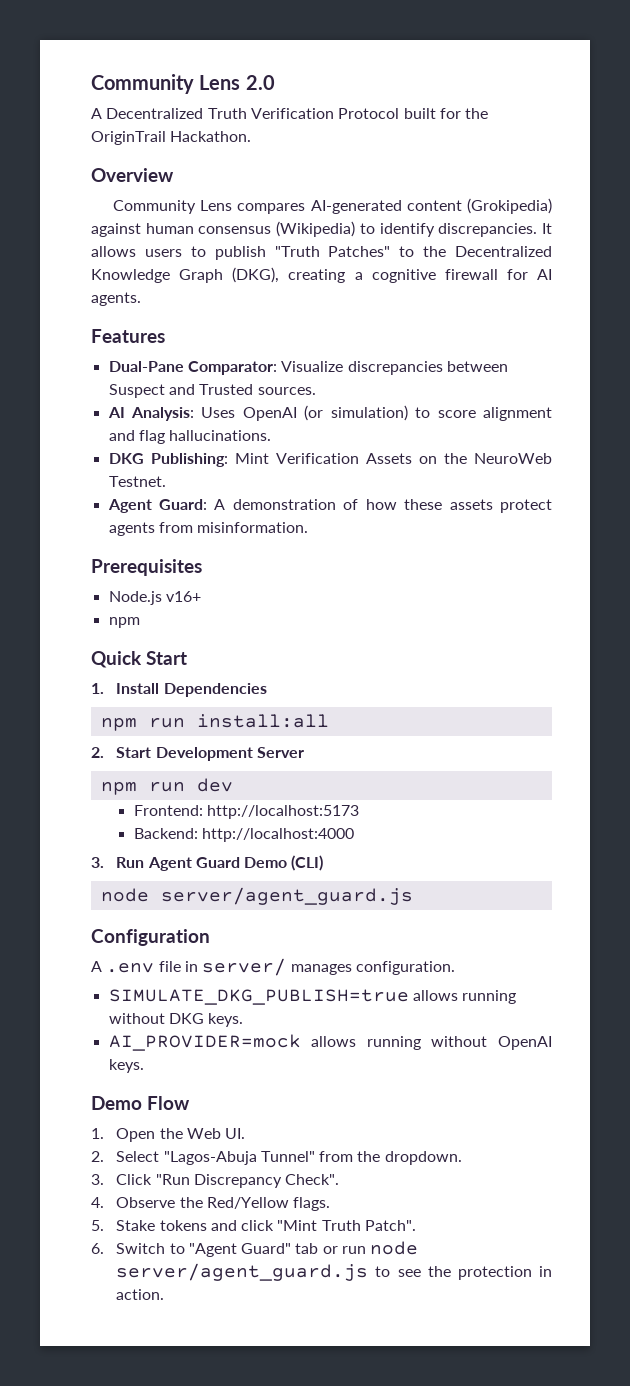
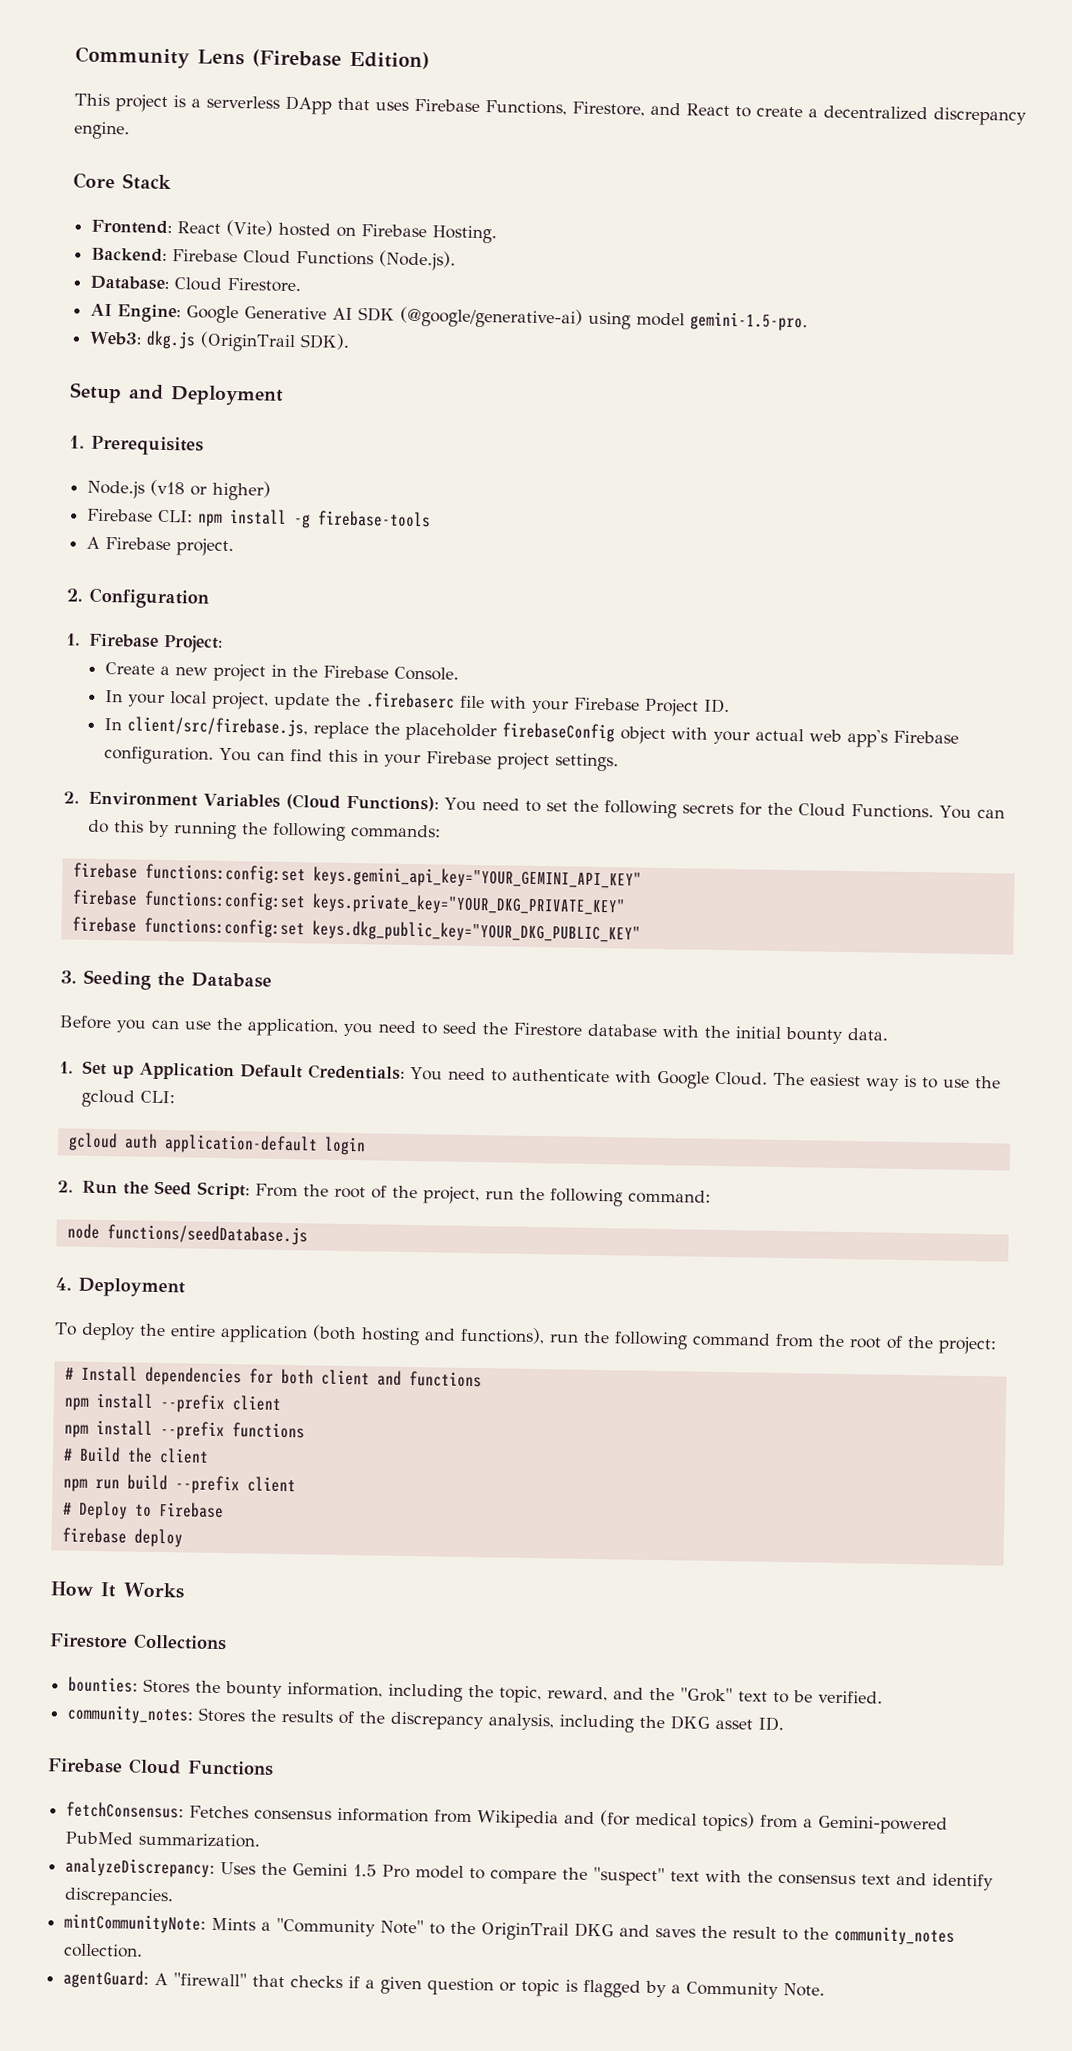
[91,74,275,94] [91,108,489,119] [91,131,252,145] [91,168,174,182] [112,198,553,214] [91,221,552,237] [91,246,552,260] [91,267,552,283] [91,292,141,306] [91,329,165,343] [108,361,508,375] [108,384,316,398] [107,405,552,421] [108,430,272,444] [108,453,552,467] [108,476,166,487] [107,499,552,513] [108,522,309,536] [91,559,202,576] [108,591,201,605] [108,617,140,628] [91,651,187,668] [91,683,267,697] [100,714,329,731] [91,747,304,761] [100,778,233,795] [133,805,360,819] [133,828,355,842] [91,855,324,871] [100,887,413,905] [91,929,210,946] [91,958,455,976] [108,989,517,1005] [108,1013,244,1027] [108,1034,552,1051] [108,1059,144,1073] [91,1096,190,1110] [91,1128,246,1142] [91,1151,462,1165] [91,1174,340,1188] [91,1197,331,1211] [91,1220,417,1231] [91,1241,419,1257] [116,1263,552,1281] [116,1289,165,1300] Community Lens 2.0 // A Decentralized Truth Verification Protocol built for the OriginTrail Hackathon. // Overview // Community Lens compares AI-generated content (Grokipedia) against human consensus (Wikipedia) to identify discrepancies. It allows users to publish "Truth Patches" to the Decentralized Knowledge Graph (DKG), creating a cognitive firewall for AI agents. // Features // Dual-Pane Comparator: Visualize discrepancies between Suspect and Trusted sources. // AI Analysis: Uses OpenAI (or simulation) to score alignment and flag hallucinations. // DKG Publishing: Mint Verification Assets on the NeuroWeb Testnet. // Agent Guard: A demonstration of how these assets protect agents from misinformation. // Prerequisites // Node.js v16+ // npm // Quick Start // 1. Install Dependencies // npm run install:all // 2. Start Development Server // npm run dev // Frontend: http://localhost:5173 // Backend: http://localhost:4000 // 3. Run Agent Guard Demo (CLI) // node server/agent_guard.js // Configuration // A .env file in server/ manages configuration. // SIMULATE_DKG_PUBLISH=true allows running without DKG keys. // AI_PROVIDER=mock allows running without OpenAI keys. // Demo Flow // 1. Open the Web UI. // 2. Select "Lagos-Abuja Tunnel" from the dropdown. // 3. Click "Run Discrepancy Check". // 4. Observe the Red/Yellow flags. // 5. Stake tokens and click "Mint Truth Patch". // 6. Switch to "Agent Guard" tab or run node server/agent_guard.js to see the protection in action. -> [75,46,430,70] [74,93,1027,126] [74,121,130,140] [73,172,172,191] [91,219,498,244] [91,247,457,271] [90,275,302,293] [90,303,809,332] [89,330,351,353] [69,382,284,406] [69,435,204,456] [87,479,272,501] [87,508,432,529] [86,536,235,557] [66,587,209,609] [66,633,223,653] [105,662,460,682] [105,690,731,717] [104,716,960,748] [104,746,620,772] [63,791,1005,819] [87,819,441,841] [72,862,642,890] [71,889,626,917] [71,916,641,944] [60,969,272,990] [59,1015,888,1044] [59,1060,1001,1091] [80,1089,175,1108] [67,1132,366,1156] [57,1180,711,1207] [66,1223,308,1246] [55,1277,185,1298] [54,1322,997,1355] [64,1365,482,1388] [63,1392,282,1414] [63,1419,305,1441] [62,1446,209,1464] [62,1474,296,1495] [62,1500,224,1520] [61,1527,183,1548] [50,1581,184,1599] [49,1633,227,1651] [68,1676,884,1704] [67,1704,785,1733] [47,1758,274,1776] [66,1801,949,1835] [65,1831,261,1848] [65,1857,995,1891] [64,1887,175,1907] [64,1913,956,1946] [63,1943,144,1958] [63,1969,826,2000] Community Lens (Firebase Edition) // This project is a serverless DApp that uses Firebase Functions, Firestore, and React to create a decentralized discrepancy engine. // Core Stack // Frontend: React (Vite) hosted on Firebase Hosting. // Backend: Firebase Cloud Functions (Node.js). // Database: Cloud Firestore. // AI Engine: Google Generative AI SDK (@google/generative-ai) using model gemini-1.5-pro. // Web3: dkg.js (OriginTrail SDK). // Setup and Deployment // 1. Prerequisites // Node.js (v18 or higher) // Firebase CLI: npm install -g firebase-tools // A Firebase project. // 2. Configuration // 1. Firebase Project: // Create a new project in the Firebase Console. // In your local project, update the .firebaserc file with your Firebase Project ID. // In client/src/firebase.js, replace the placeholder firebaseConfig object with your actual web app's Firebase configuration. You can find this in your Firebase project settings. // 2. Environment Variables (Cloud Functions): You need to set the following secrets for the Cloud Functions. You can do this by running the following commands: // firebase functions:config:set keys.gemini_api_key="YOUR_GEMINI_API_KEY" // firebase functions:config:set keys.private_key="YOUR_DKG_PRIVATE_KEY" // firebase functions:config:set keys.dkg_public_key="YOUR_DKG_PUBLIC_KEY" // 3. Seeding the Database // Before you can use the application, you need to seed the Firestore database with the initial bounty data. // 1. Set up Application Default Credentials: You need to authenticate with Google Cloud. The easiest way is to use the gcloud CLI: // gcloud auth application-default login // 2. Run the Seed Script: From the root of the project, run the following command: // node functions/seedDatabase.js // 4. Deployment // To deploy the entire application (both hosting and functions), run the following command from the root of the project: // # Install dependencies for both client and functions // npm install --prefix client // npm install --prefix functions // # Build the client // npm run build --prefix client // # Deploy to Firebase // firebase deploy // How It Works // Firestore Collections // bounties: Stores the bounty information, including the topic, reward, and the "Grok" text to be verified. // community_notes: Stores the results of the discrepancy analysis, including the DKG asset ID. // Firebase Cloud Functions // fetchConsensus: Fetches consensus information from Wikipedia and (for medical topics) from a Gemini-powered PubMed summarization. // analyzeDiscrepancy: Uses the Gemini 1.5 Pro model to compare the "suspect" text with the consensus text and identify discrepancies. // mintCommunityNote: Mints a "Community Note" to the OriginTrail DKG and saves the result to the community_notes collection. // agentGuard: A "firewall" that checks if a given question or topic is flagged by a Community Note.

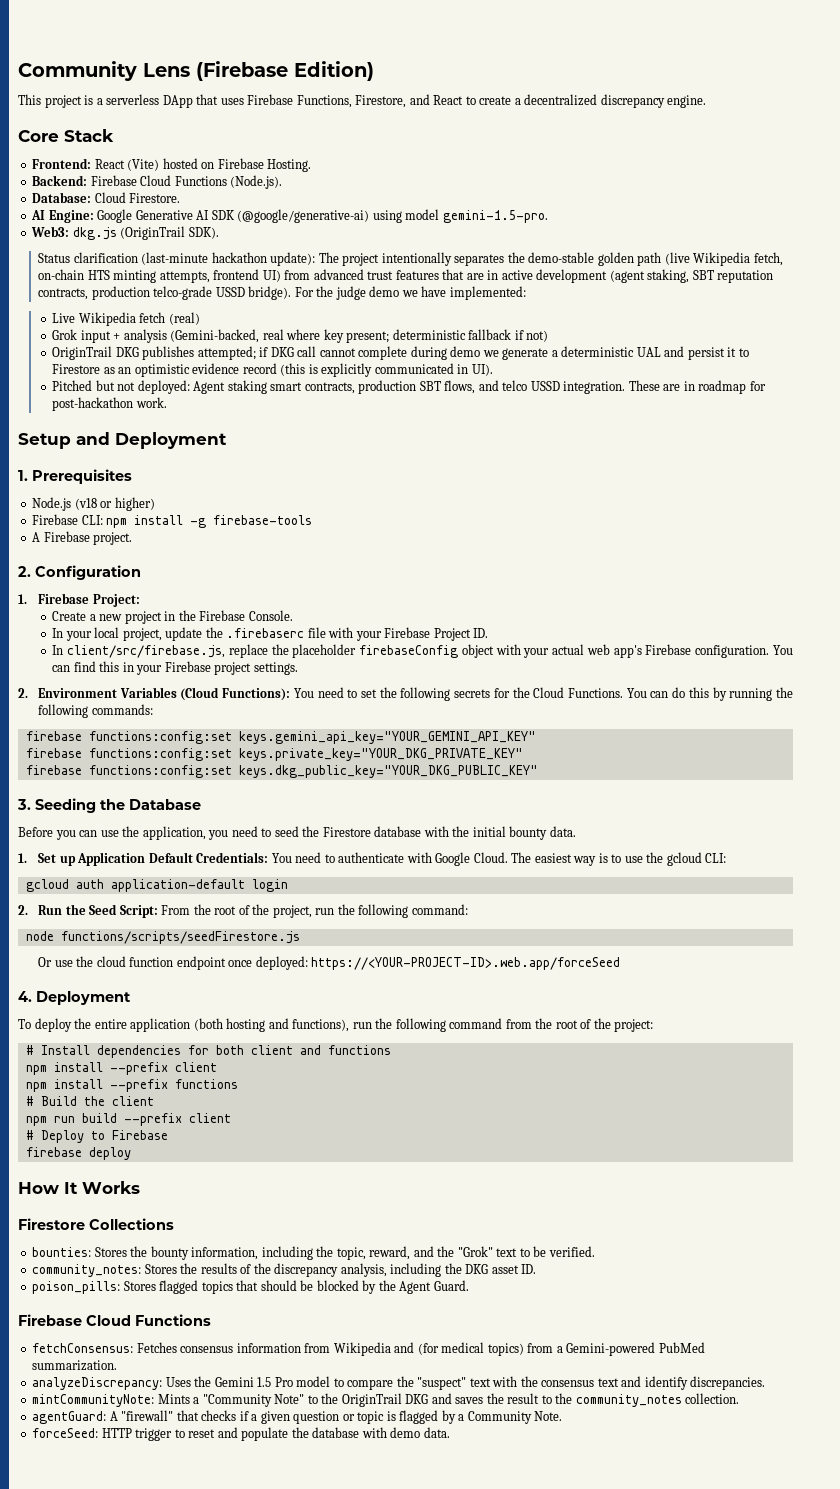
(351, 341) none -> [38,252,783,266] [38,269,774,283] [38,286,526,300] [52,312,200,326] [52,329,549,343] [52,346,749,360] [52,363,493,377] [52,380,766,394] [52,397,167,411] // Status clarification (last-minute hackathon update): The project intentionally separates the demo-stable golden path (live Wikipedia fetch, on-chain HTS minting attempts, frontend UI) from advanced trust features that are in active development (agent staking, SBT reputation contracts, production telco-grade USSD bridge). For the judge demo we have implemented: // Live Wikipedia fetch (real) // Grok input + analysis (Gemini-backed, real where key present; deterministic fallback if not) // OriginTrail DKG publishes attempted; if DKG call cannot complete during demo we generate a deterministic UAL and persist it to Firestore as an optimistic evidence record (this is explicitly communicated in UI). // Pitched but not deployed: Agent staking smart contracts, production SBT flows, and telco USSD integration. These are in roadmap for post-hackathon work.
[106,1224,308,1246] functions/seedDatabase.js -> [60,931,300,944] [38,956,621,970] functions/scripts/seedFirestore.js // Or use the cloud function endpoint once deployed: https://<YOUR-PROJECT-ID>.web.app/forceSeed
(785, 1724) none -> [32,1280,469,1294] // poison_pills: Stores flagged topics that should be blocked by the Agent Guard.
(826, 1990) none -> [32,1427,450,1441] // forceSeed: HTTP trigger to reset and populate the database with demo data.

